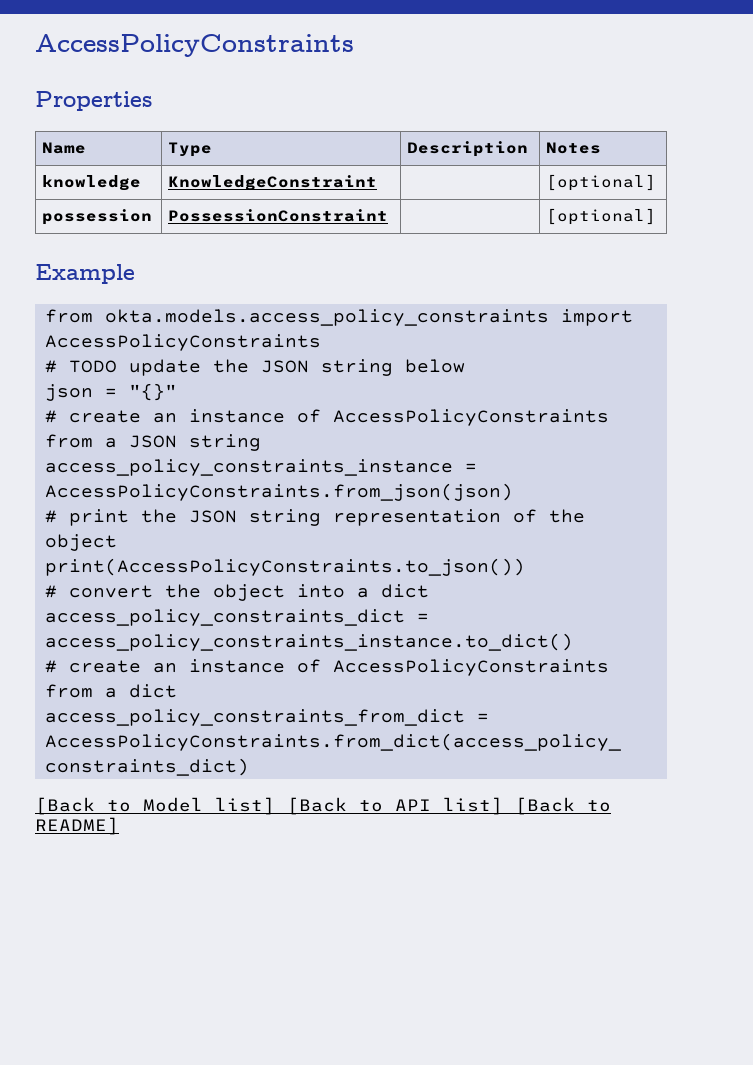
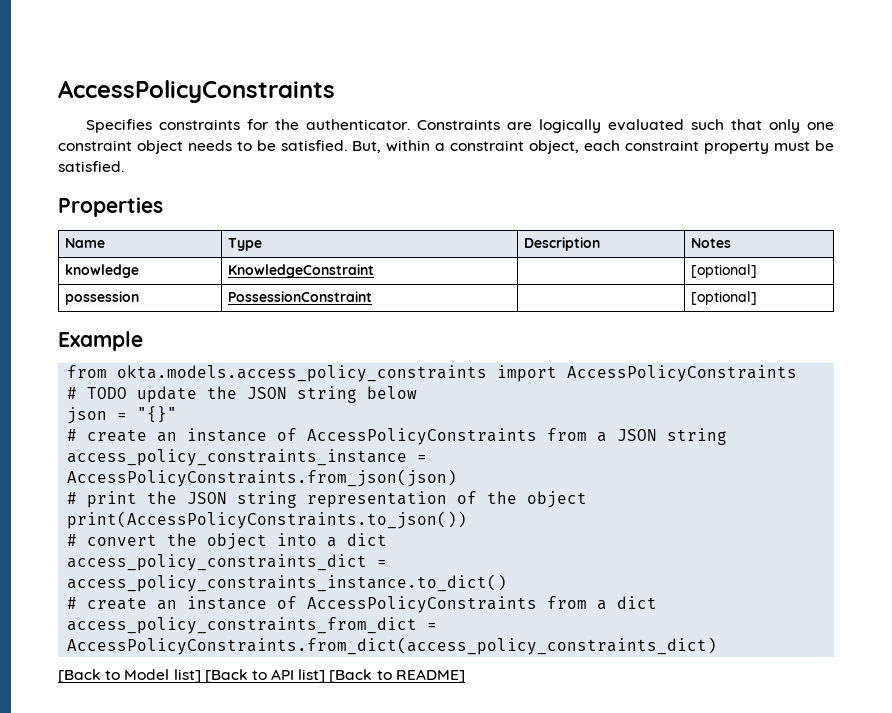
[35,34,354,57] AccessPolicyConstraints -> [58,80,335,103] [86,119,835,133] [58,140,834,154] [58,161,124,172] AccessPolicyConstraints // Specifies constraints for the authenticator. Constraints are logically evaluated such that only one constraint object needs to be satisfied. But, within a constraint object, each constraint property must be satisfied.

